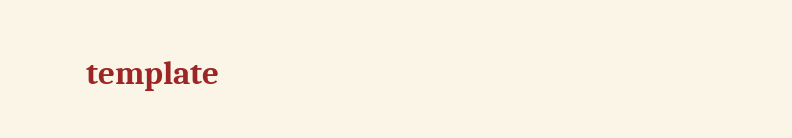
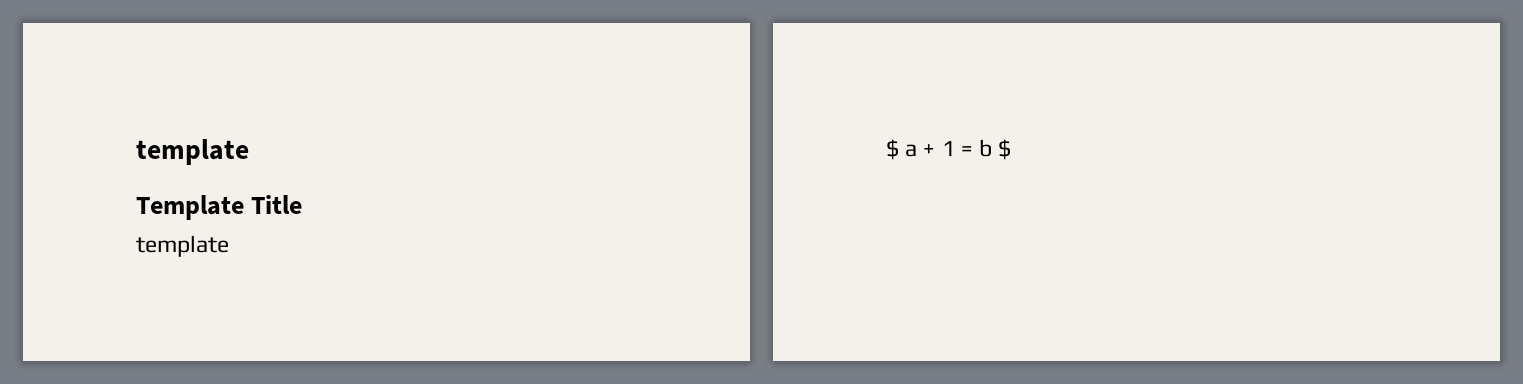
[86,61,219,91] template -> [136,139,249,165] [136,195,303,220] [136,235,229,257] [886,139,1012,160] template // Template Title // template // $ a + 1 = b $

